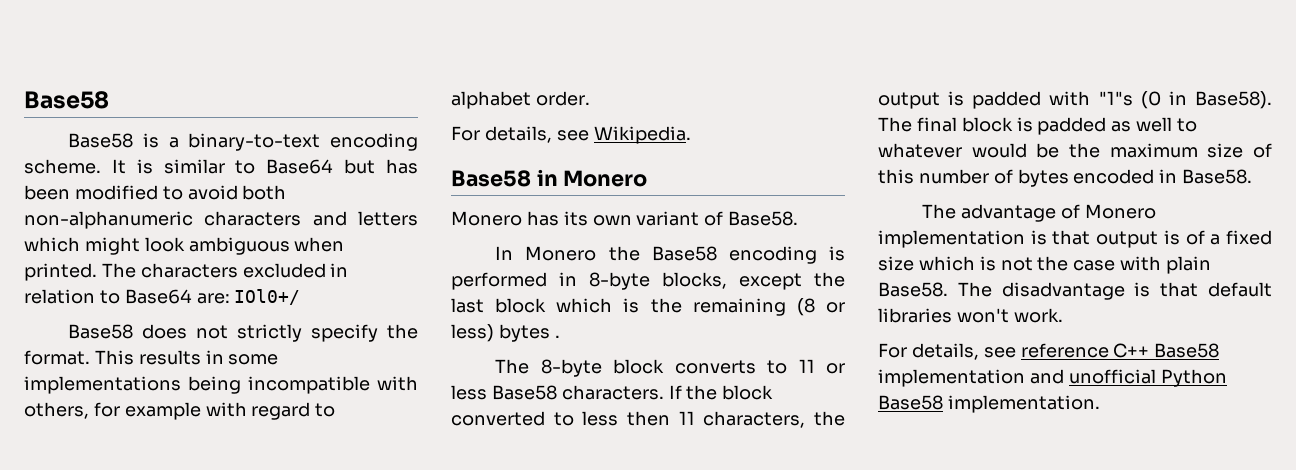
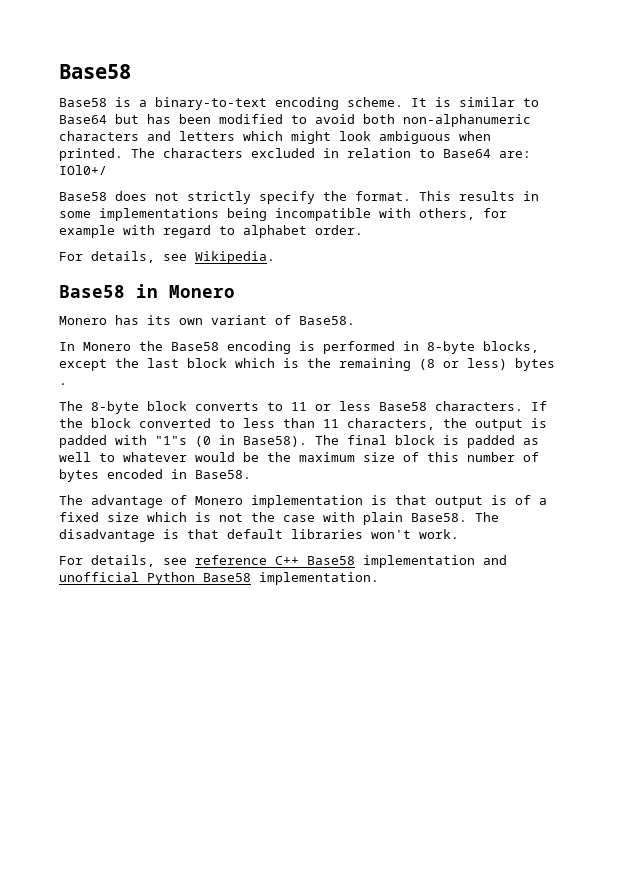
[627,411,670,426] then -> [283,418,315,428] than

